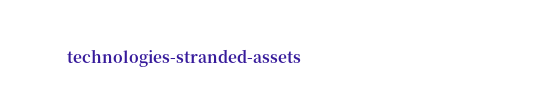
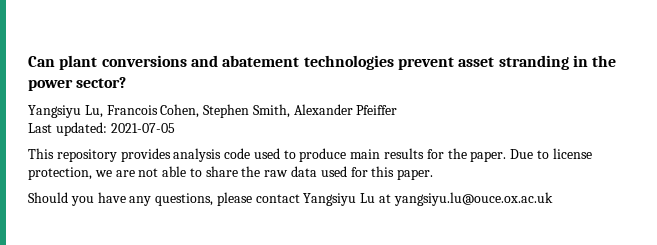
[67,49,301,67] technologies-stranded-assets -> [28,55,617,70] [28,77,127,91] [28,104,398,118] [28,122,175,136] [28,148,592,162] [28,166,434,180] [28,192,553,206] Can plant conversions and abatement technologies prevent asset stranding in the power sector? // Yangsiyu Lu, Francois Cohen, Stephen Smith, Alexander Pfeiffer // Last updated: 2021-07-05 // This repository provides analysis code used to produce main results for the paper. Due to license protection, we are not able to share the raw data used for this paper. // Should you have any questions, please contact Yangsiyu Lu at yangsiyu.lu@ouce.ox.ac.uk

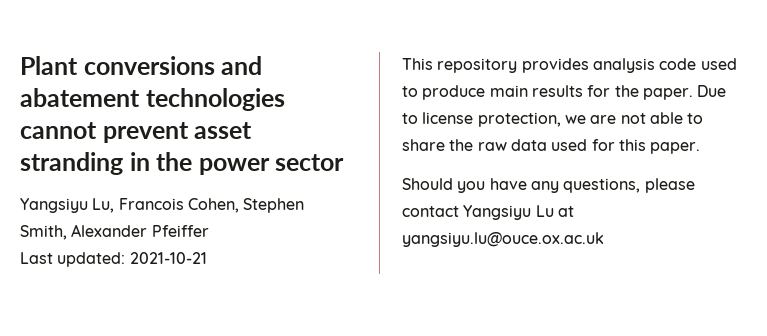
[28,55,98,70] Can plant -> [20,56,78,75] Plant
(394, 62) none -> [20,122,97,139] cannot
[76,77,127,88] sector? -> [275,154,345,171] sector
[110,123,175,133] 2021-07-05 -> [129,252,207,264] 2021-10-21

